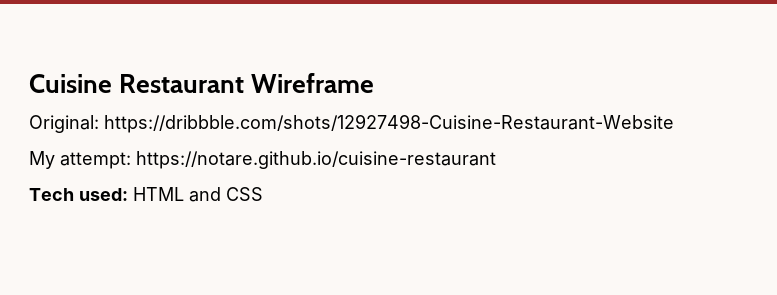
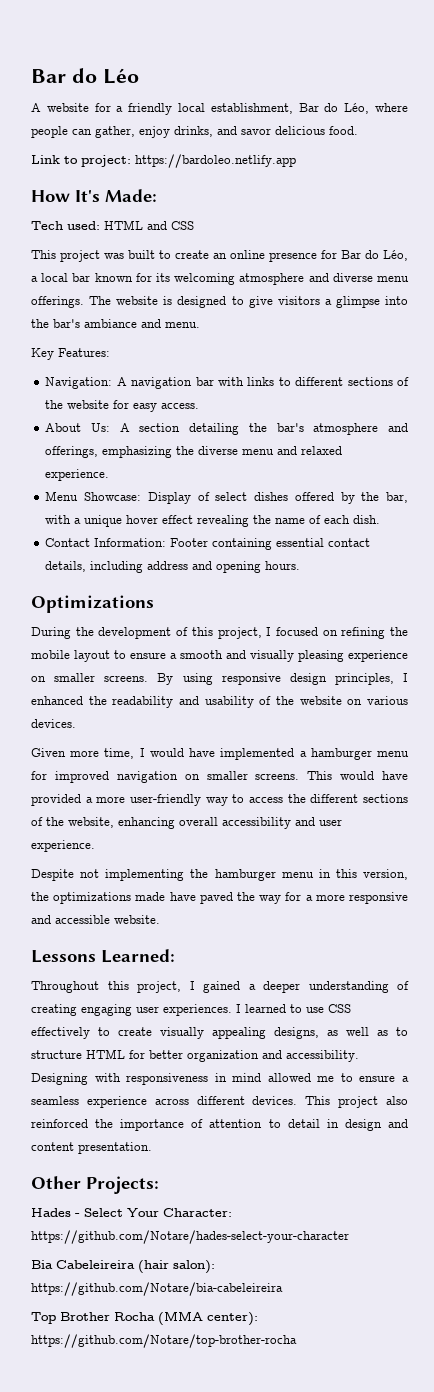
[29,73,375,93] [29,114,674,133] [29,151,496,169] Cuisine Restaurant Wireframe // Original: https://dribbble.com/shots/12927498-Cuisine-Restaurant-Website // My attempt: https://notare.github.io/cuisine-restaurant -> [31,68,139,84] [31,103,409,115] [31,126,358,138] [31,154,296,168] [31,189,157,202] Bar do Léo // A website for a friendly local establishment, Bar do Léo, where people can gather, enjoy drinks, and savor delicious food. // Link to project: https://bardoleo.netlify.app // How It's Made:
(263, 194) none -> [31,250,408,262] [31,273,409,285] [31,296,408,308] [31,319,200,328] [31,348,110,360] [45,377,409,389] [45,400,200,412] [45,423,408,435] [45,446,343,458] [45,469,110,481] [45,491,409,504] [45,515,381,527] [45,538,371,550] [45,561,301,573] [31,595,154,613] [31,627,408,639] [31,650,408,662] [31,673,408,685] [31,696,408,708] [31,719,76,728] [31,748,410,760] [31,771,408,783] [31,794,408,806] [31,817,342,829] [31,840,95,852] [31,869,408,881] [31,892,408,904] [31,915,160,924] [31,949,175,963] [31,981,409,993] [31,1004,351,1016] [31,1027,408,1039] [31,1049,359,1062] [31,1073,409,1085] [31,1096,408,1108] [31,1119,408,1131] [31,1142,152,1154] [31,1176,159,1194] [31,1208,232,1217] [31,1230,349,1244] [31,1260,215,1274] [31,1282,283,1296] [31,1311,258,1326] [31,1334,297,1348] // This project was built to create an online presence for Bar do Léo, a local bar known for its welcoming atmosphere and diverse menu offerings. The website is designed to give visitors a glimpse into the bar's ambiance and menu. // Key Features: // Navigation: A navigation bar with links to different sections of the website for easy access. // About Us: A section detailing the bar's atmosphere and offerings, emphasizing the diverse menu and relaxed experience. // Menu Showcase: Display of select dishes offered by the bar, with a unique hover effect revealing the name of each dish. // Contact Information: Footer containing essential contact details, including address and opening hours. // Optimizations // During the development of this project, I focused on refining the mobile layout to ensure a smooth and visually pleasing experience on smaller screens. By using responsive design principles, I enhanced the readability and usability of the website on various devices. // Given more time, I would have implemented a hamburger menu for improved navigation on smaller screens. This would have provided a more user-friendly way to access the different sections of the website, enhancing overall accessibility and user experience. // Despite not implementing the hamburger menu in this version, the optimizations made have paved the way for a more responsive and accessible website. // Lessons Learned: // Throughout this project, I gained a deeper understanding of creating engaging user experiences. I learned to use CSS effectively to create visually appealing designs, as well as to structure HTML for better organization and accessibility. Designing with responsiveness in mind allowed me to ensure a seamless experience across different devices. This project also reinforced the importance of attention to detail in design and content presentation. // Other Projects: // Hades - Select Your Character: https://github.com/Notare/hades-select-your-character // Bia Cabeleireira (hair salon): https://github.com/Notare/bia-cabeleireira // Top Brother Rocha (MMA center): https://github.com/Notare/top-brother-rocha

